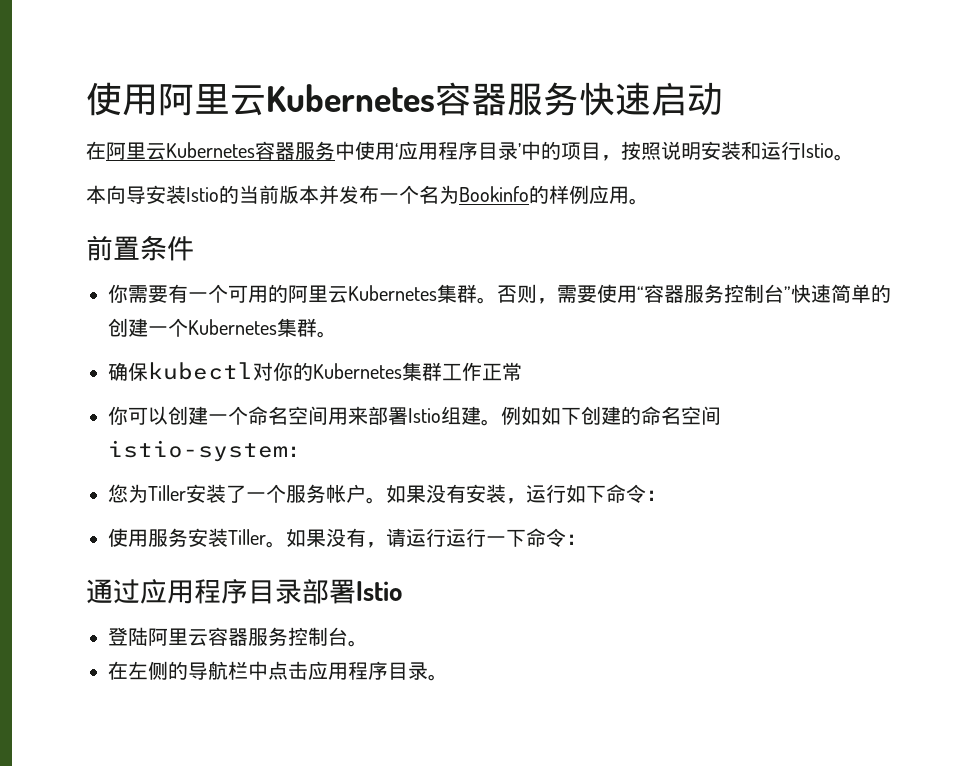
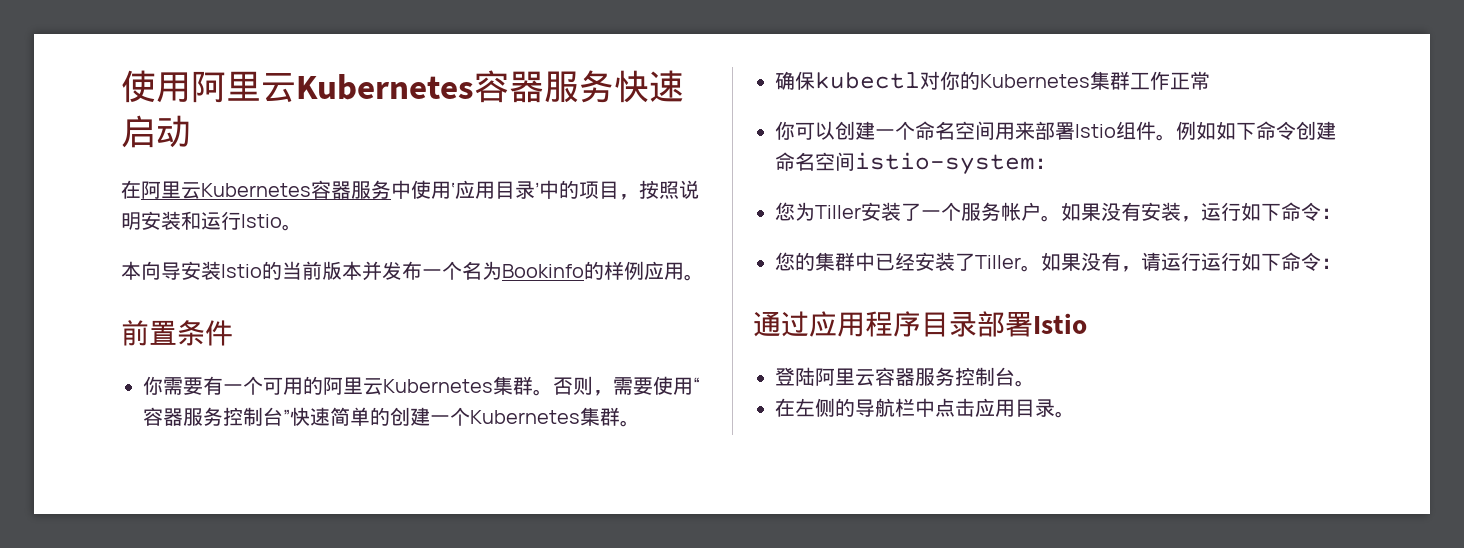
[438,141,478,160] 程序 -> (495, 190) none
[461,406,481,425] 建 -> [1136,121,1156,140] 件
[581,406,641,425] 创建的 -> [1256,121,1336,140] 命令创建
[108,528,228,547] 使用服务安装 -> [775,252,975,271] 您的集群中已经安装了
[486,536,506,545] 一 -> [1241,252,1261,271] 如
[348,661,388,680] 程序 -> (1015, 408) none

